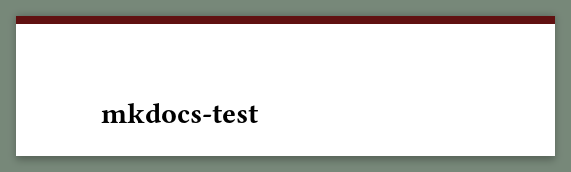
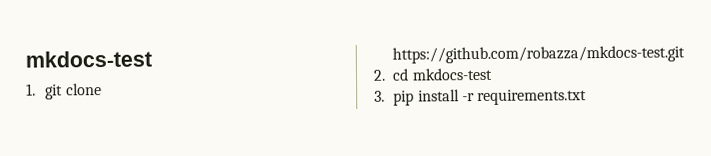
[101,103,258,123] mkdocs-test -> [25,50,152,68] [26,83,102,100] [392,45,686,64] [373,67,493,81] [374,89,587,106] mkdocs-test // 1. git clone https://github.com/robazza/mkdocs-test.git // 2. cd mkdocs-test // 3. pip install -r requirements.txt

